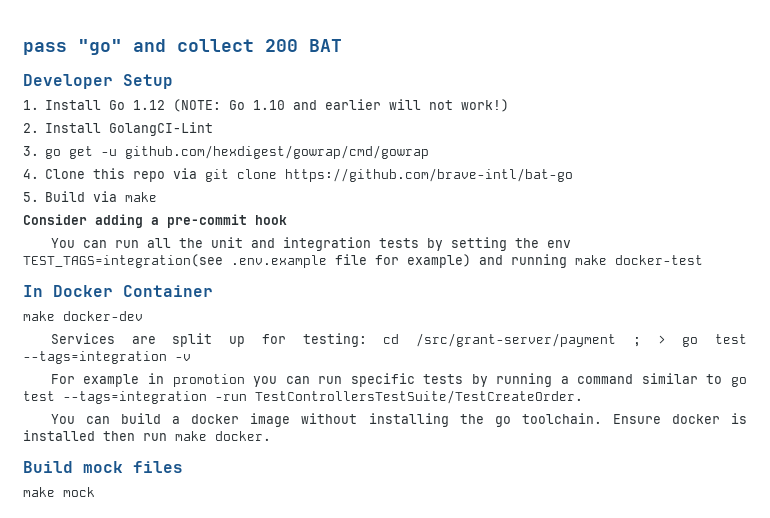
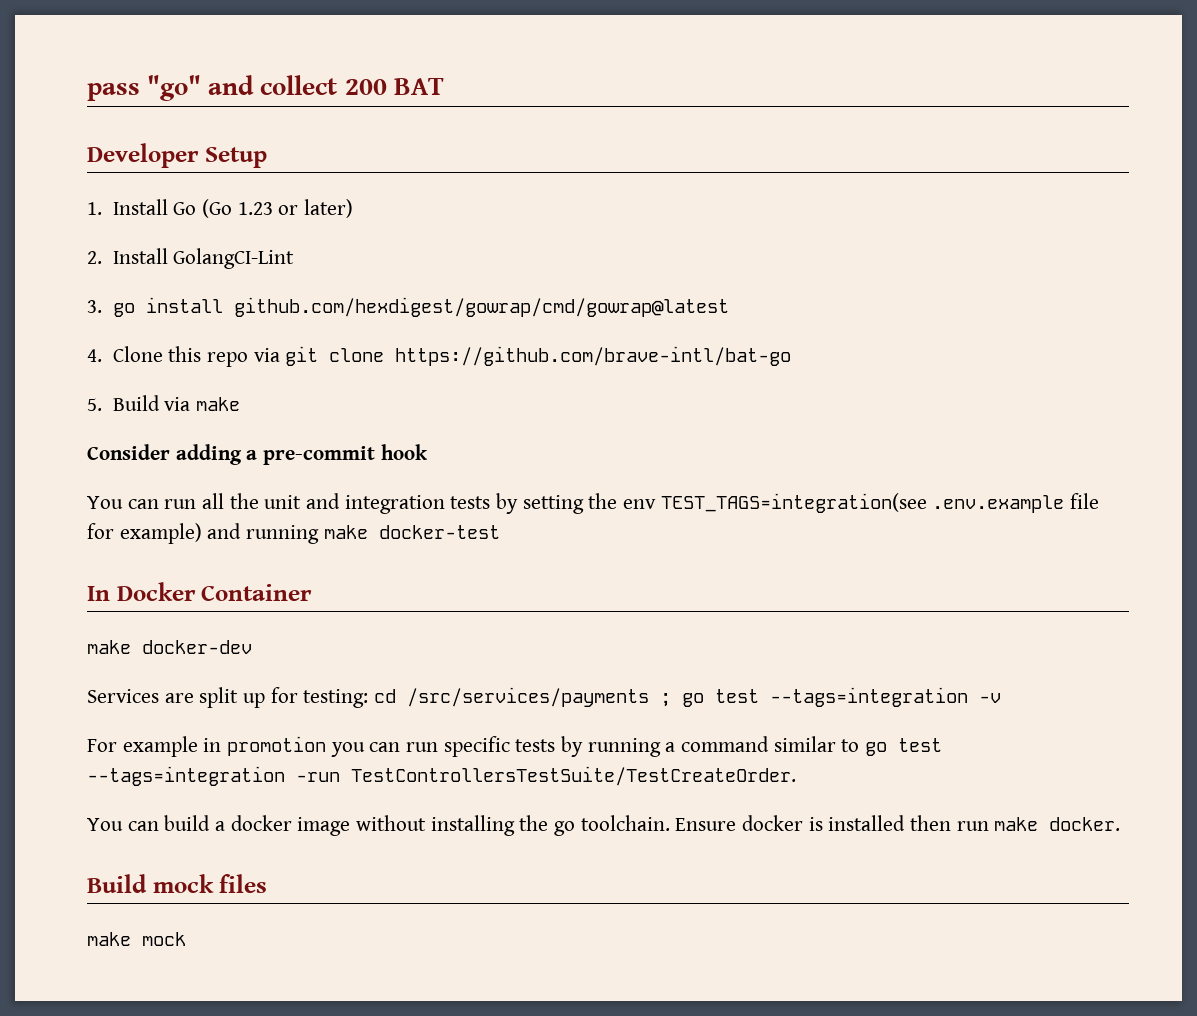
[133,99,510,112] 1.12 (NOTE: Go 1.10 and earlier will not work!) -> [201,199,353,218] (Go 1.23 or later)
[69,145,430,159] get -u github.com/hexdigest/gowrap/cmd/gowrap -> [145,297,729,317] install github.com/hexdigest/gowrap/cmd/gowrap@latest
[416,333,666,347] /src/grant-server/payment ; > -> [407,687,672,707] /src/services/payments ;

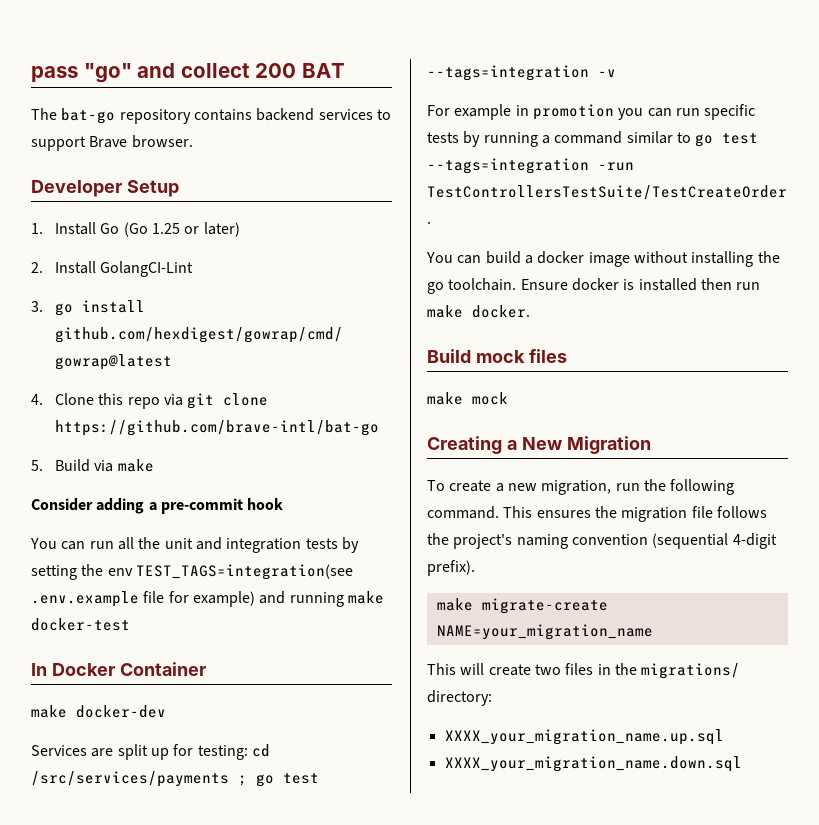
(444, 86) none -> [31,108,391,124] [31,135,193,151] // The bat-go repository contains backend services to support Brave browser.
[237,202,273,215] 1.23 -> [151,223,180,234] 1.25
(186, 939) none -> [427,436,651,454] [427,479,735,495] [427,506,767,522] [427,533,777,549] [427,560,475,576] [436,598,608,614] [436,624,653,640] [427,663,741,679] [427,690,492,706] [444,729,724,745] [444,756,742,772] // Creating a New Migration // To create a new migration, run the following command. This ensures the migration file follows the project's naming convention (sequential 4-digit prefix). // make migrate-create NAME=your_migration_name // This will create two files in the migrations/ directory: // XXXX_your_migration_name.up.sql // XXXX_your_migration_name.down.sql

